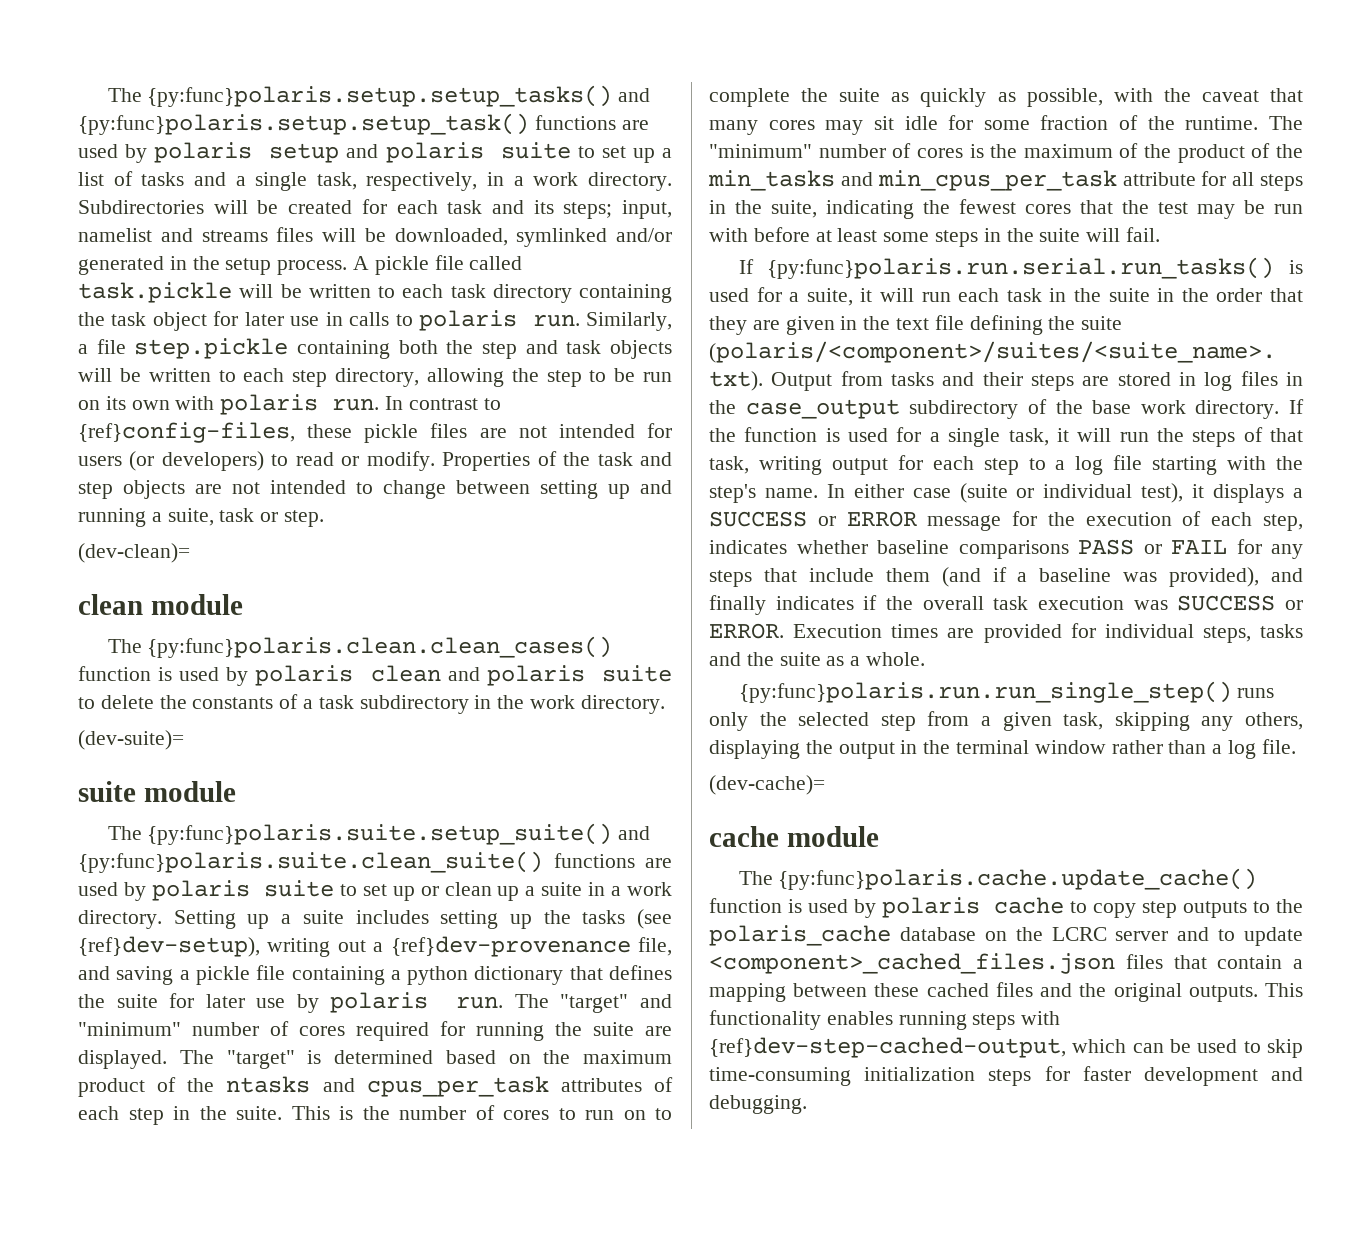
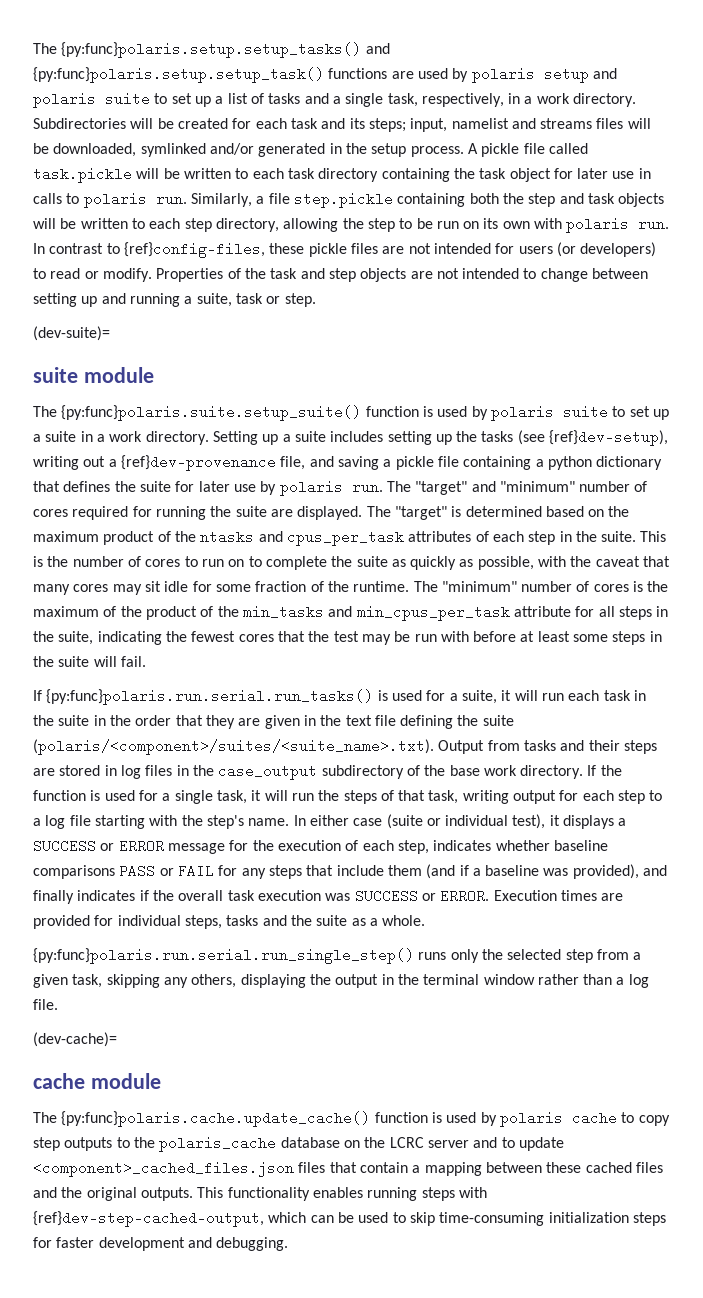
[78,543,190,563] [78,594,243,615] [107,636,613,658] [78,665,672,686] [78,694,665,714] // (dev-clean)= // clean module // The {py:func}polaris.clean.clean_cases() function is used by polaris clean and polaris suite to delete the constants of a task subdirectory in the work directory. -> (316, 300) none
[618,826,651,840] [78,851,672,873] and {py:func}polaris.suite.clean_suite() functions are -> [365,406,433,417] function is
[420,882,520,901] or clean up -> (669, 414) none
[738,681,1232,703] {py:func}polaris.run.run_single_step() -> [33,948,414,964] {py:func}polaris.run.serial.run_single_step()

